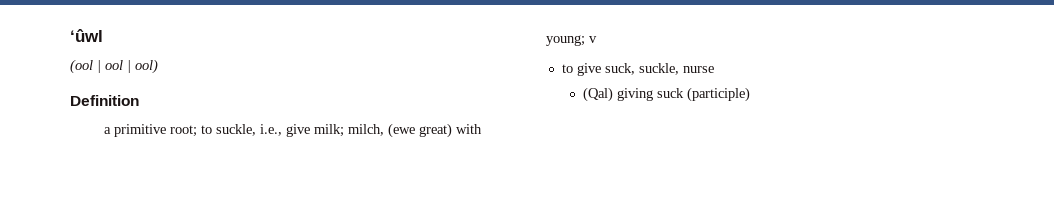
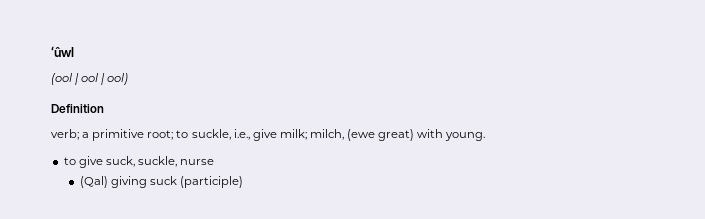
(139, 100) none -> [51,129,79,140] verb;
[546,35,597,46] young; v -> [445,132,486,141] young.

